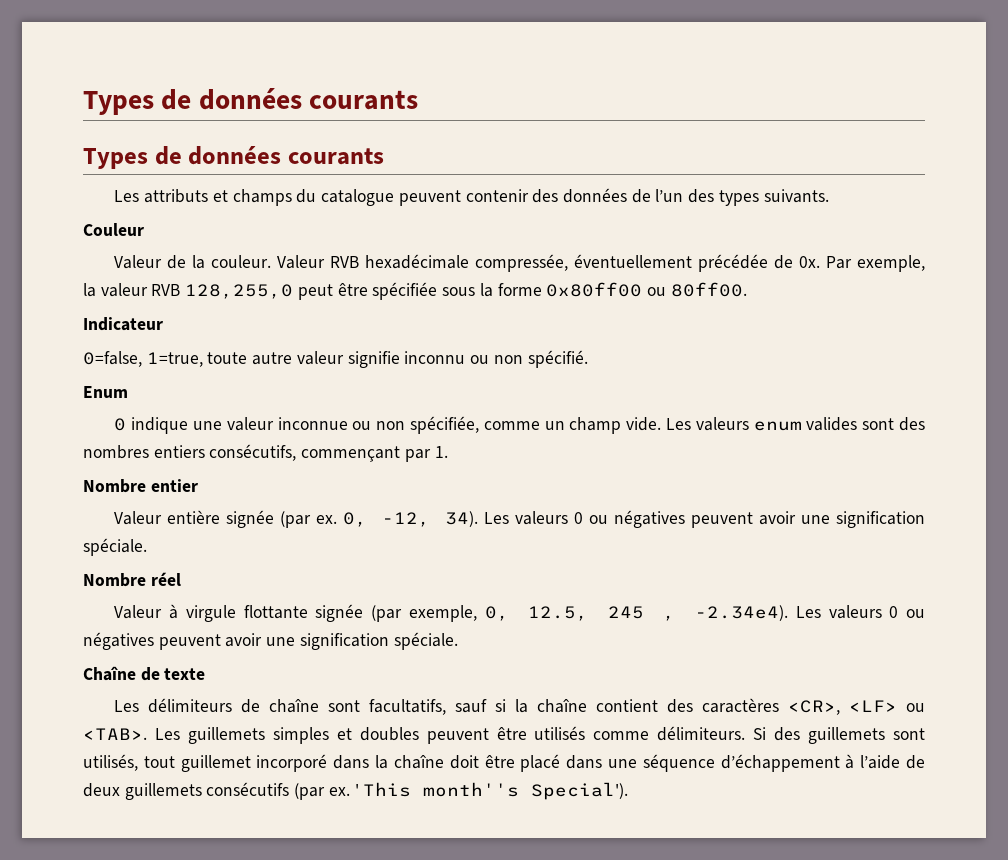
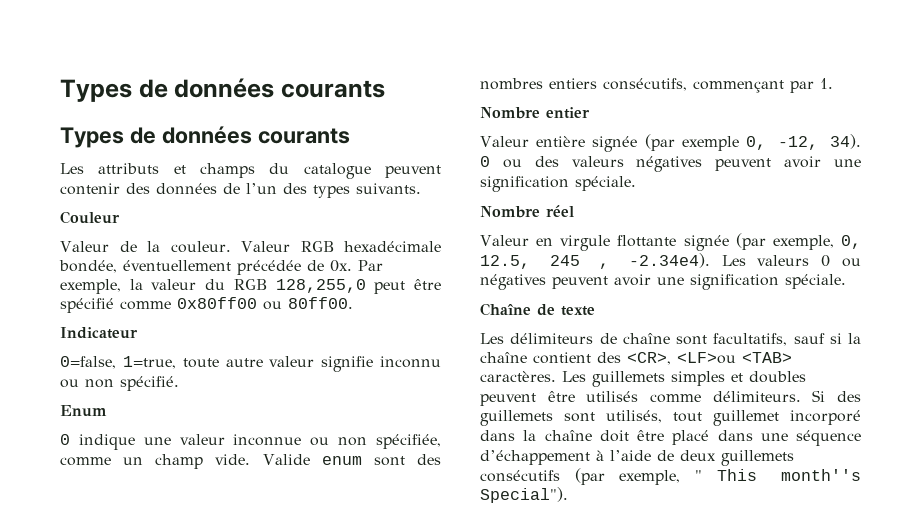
[330,254,569,272] RVB hexadécimale compressée, -> [300,241,441,252] [59,260,117,273] RGB hexadécimale bondée,
[151,284,181,296] RVB -> [205,279,267,290] du RGB
[372,282,542,300] spécifiée sous la forme -> [60,298,171,313] spécifié comme
[666,417,858,431] Les valeurs enum valides -> [262,454,362,465] Valide enum
[316,515,338,524] ex. -> [681,136,739,151] exemple
[484,511,609,525] Les valeurs 0 ou -> [480,156,624,168] 0 ou des valeurs
[169,604,179,619] à -> [536,238,554,246] en
[702,698,925,715] [83,728,147,740] caractères <CR>, <LF> ou <TAB>. -> [627,352,792,365] [480,371,556,382] <CR>, <LF>ou <TAB> caractères.
[328,784,359,796] ex. ' -> [619,470,702,485] exemple, "
[531,782,629,800] Special'). -> [480,487,568,503] Special").

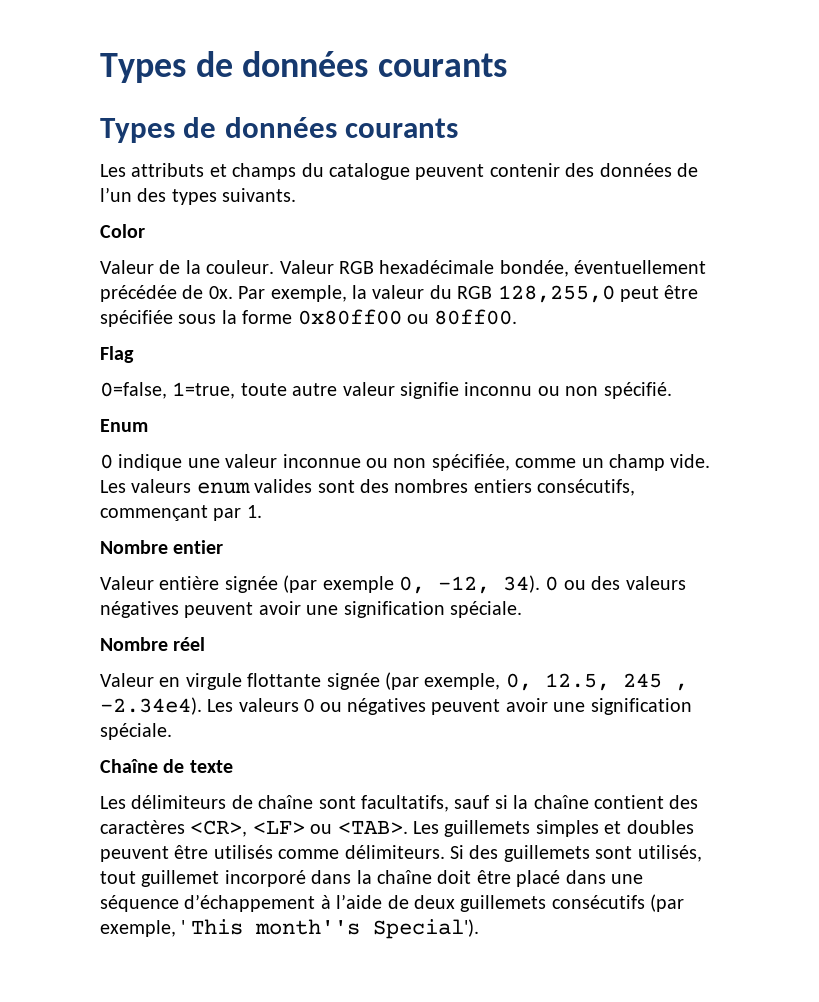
[60,211,120,224] Couleur -> [100,224,145,238] Color
[60,298,171,313] spécifié comme -> [100,310,293,327] spécifiée sous la forme
[60,327,138,339] Indicateur -> [100,346,134,363] Flag
[262,454,362,465] Valide enum -> [100,479,313,494] Les valeurs enum valides
[627,352,792,365] [480,371,556,382] <CR>, <LF>ou <TAB> caractères. -> [100,820,408,837] caractères <CR>, <LF> ou <TAB>.
[694,470,702,481] " -> [181,920,186,934] '
[480,487,568,503] Special"). -> [372,919,479,939] Special').

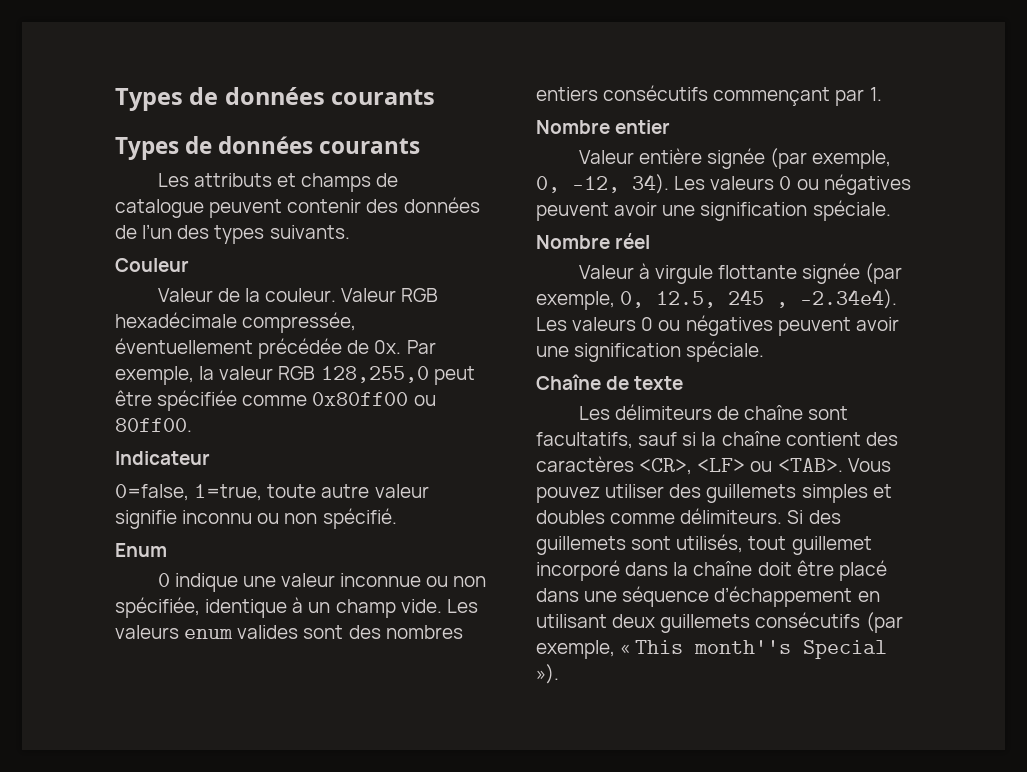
[301,163,324,177] du -> [376,173,399,187] de
[100,224,145,238] Color -> [115,258,189,272] Couleur
[499,260,569,277] bondée, -> [242,312,357,333] compressée,
[429,285,452,299] du -> (274, 373) none
[178,310,293,324] sous la forme -> [242,395,308,406] comme
[100,346,134,363] Flag -> [115,451,210,465] Indicateur
[515,458,577,468] comme -> [205,597,304,618] identique à
[537,479,636,496] consécutifs, -> [603,85,709,101] consécutifs
[322,576,394,593] exemple -> [812,150,892,169] exemple,
[545,576,686,591] 0 ou des valeurs -> [674,176,819,190] Les valeurs 0 ou
[159,677,181,687] en -> [638,263,650,279] à
[413,821,439,834] Les -> [847,458,891,472] [536,484,702,503] Vous pouvez utiliser des
[100,845,273,862] peuvent être utilisés -> (605, 517) none
[320,894,409,909] à l’aide de -> [857,591,880,602] [536,614,607,628] en utilisant
[181,920,186,934] ' -> [620,644,631,654] «
[372,919,479,939] Special'). -> [803,640,888,659] [536,664,559,684] Special »).

